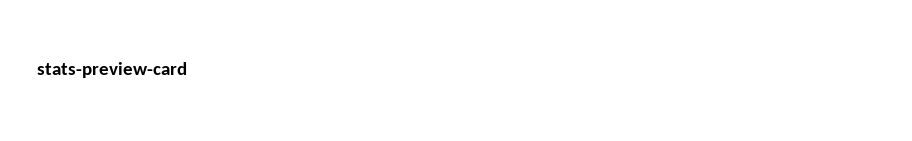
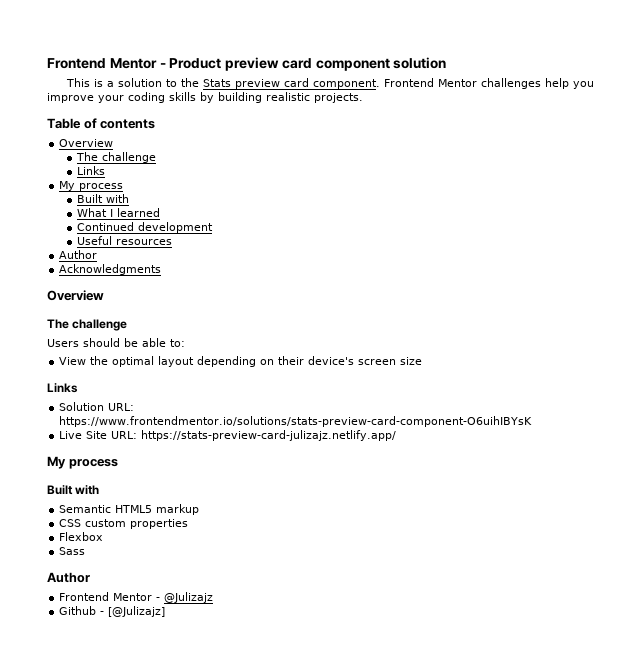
[37,62,187,78] stats-preview-card -> [47,57,447,71] [65,78,594,89] [47,92,363,103] [47,118,156,129] [59,139,114,147] [75,152,156,163] [76,166,105,175] [59,181,124,191] [76,194,129,203] [76,208,160,217] [76,222,213,233] [76,236,172,245] [59,250,98,259] [59,264,162,275] [47,290,104,301] [47,319,128,331] [47,338,185,347] [59,356,423,367] [47,383,78,393] [59,402,135,411] [59,416,533,427] [59,430,397,441] [47,456,118,469] [47,485,100,495] [59,504,200,515] [59,519,189,529] [59,532,104,541] [59,547,86,555] [47,572,90,583] [59,592,214,603] [59,606,166,617] Frontend Mentor - Product preview card component solution // This is a solution to the Stats preview card component. Frontend Mentor challenges help you improve your coding skills by building realistic projects. // Table of contents // Overview // The challenge // Links // My process // Built with // What I learned // Continued development // Useful resources // Author // Acknowledgments // Overview // The challenge // Users should be able to: // View the optimal layout depending on their device's screen size // Links // Solution URL: https://www.frontendmentor.io/solutions/stats-preview-card-component-O6uihIBYsK // Live Site URL: https://stats-preview-card-julizajz.netlify.app/ // My process // Built with // Semantic HTML5 markup // CSS custom properties // Flexbox // Sass // Author // Frontend Mentor - @Julizajz // Github - [@Julizajz]

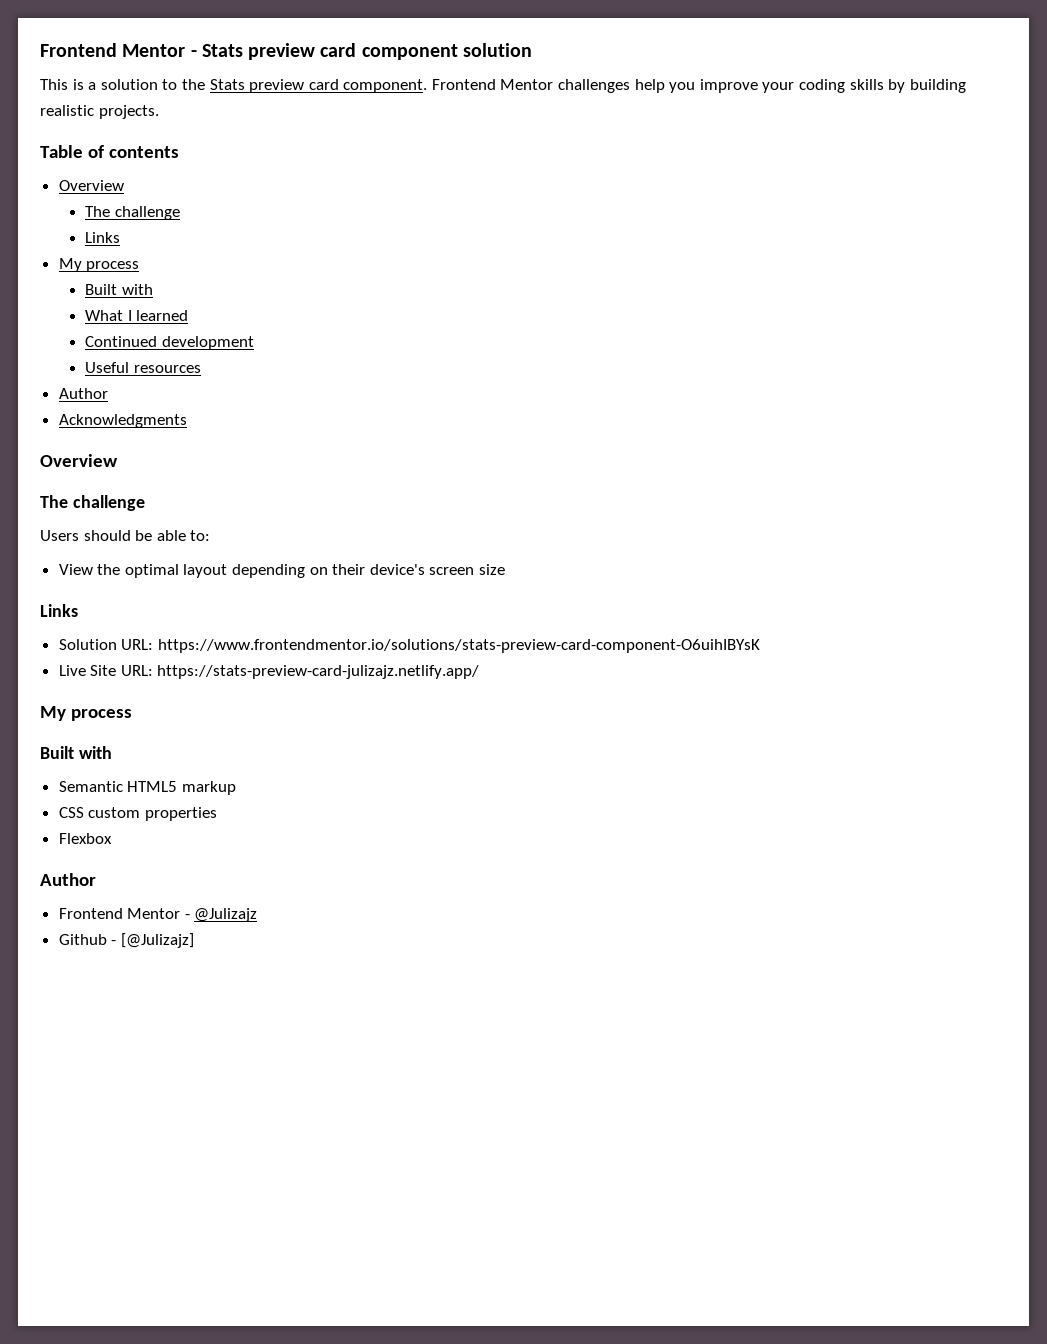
[47,58,222,69] Frontend Mentor - Product -> [40,43,243,57] Frontend Mentor - Stats
[59,547,86,555] // Sass -> (112, 838) none

